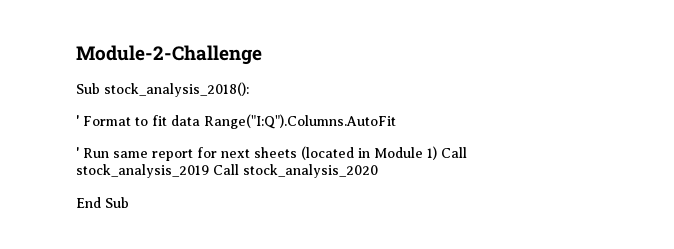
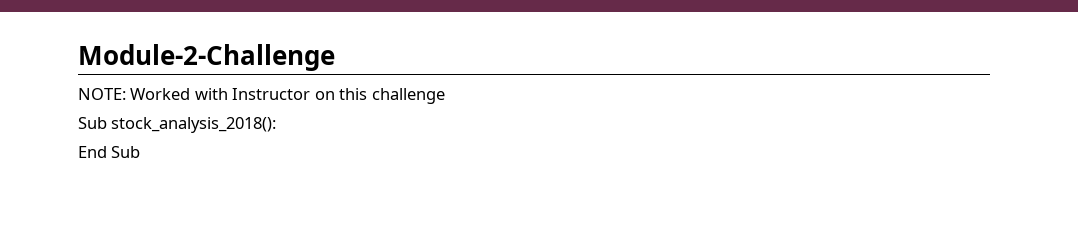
[76,82,249,97] [76,114,396,129] [76,146,467,161] [76,164,378,178] Sub stock_analysis_2018(): // ' Format to fit data Range("I:Q").Columns.AutoFit // ' Run same report for next sheets (located in Module 1) Call stock_analysis_2019 Call stock_analysis_2020 -> [78,88,445,104] [78,117,277,133] NOTE: Worked with Instructor on this challenge // Sub stock_analysis_2018():

